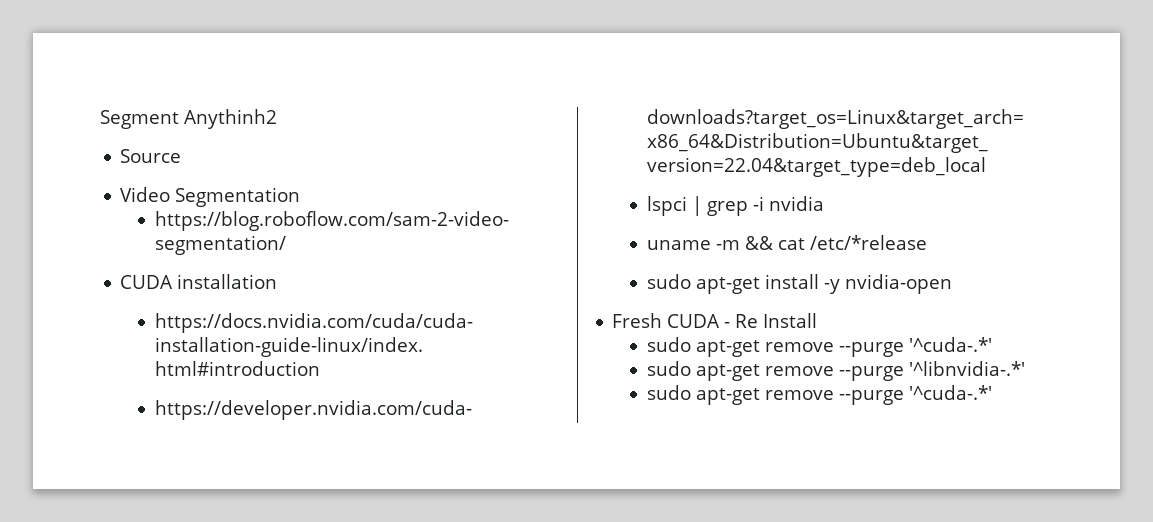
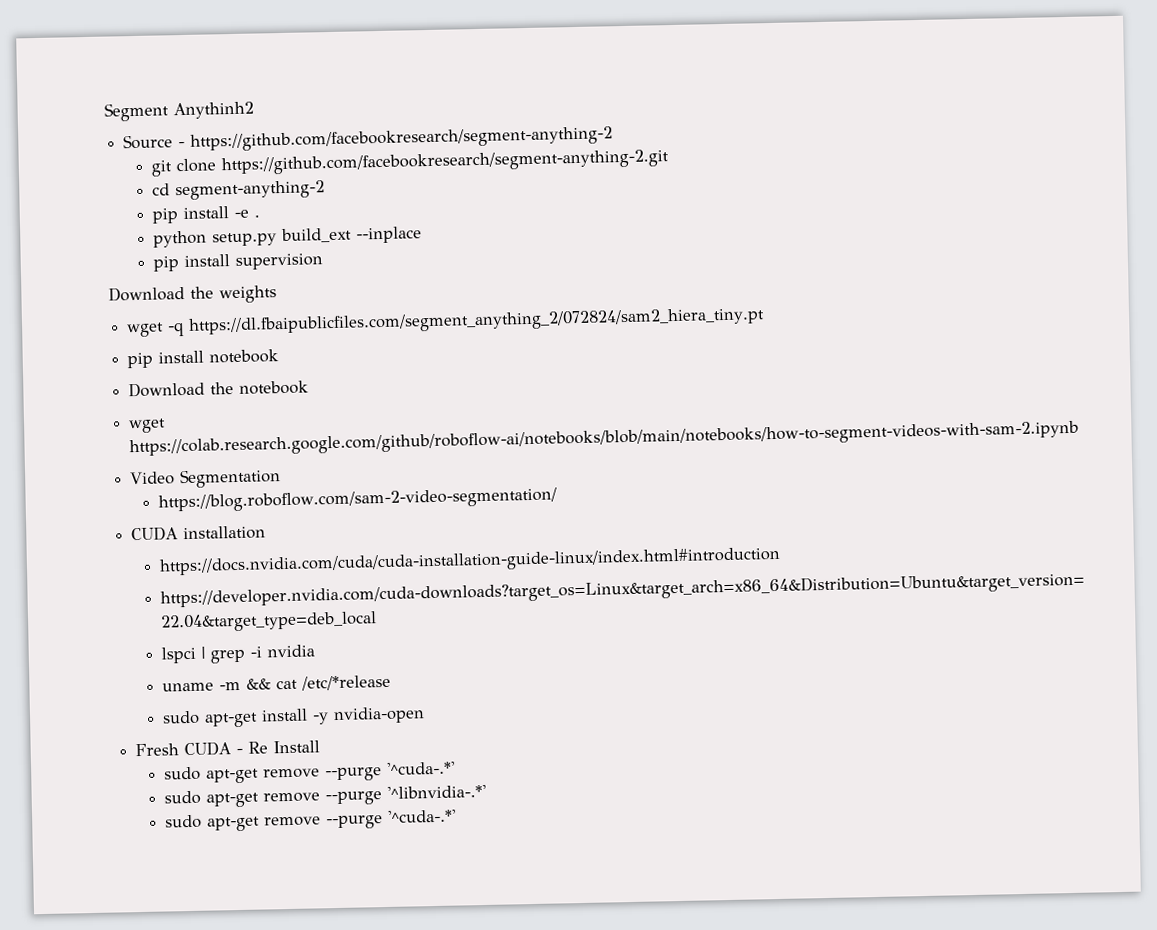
(182, 156) none -> [178,126,614,152] [151,149,670,177] [152,180,326,201] [152,206,261,224] [153,226,423,248] [153,253,324,272] [108,285,277,304] [127,307,766,338] [127,349,280,369] [128,380,310,398] [128,418,1080,458] - https://github.com/facebookresearch/segment-anything-2 // git clone https://github.com/facebookresearch/segment-anything-2.git // cd segment-anything-2 // pip install -e . // python setup.py build_ext --inplace // pip install supervision // Download the weights // wget -q https://dl.fbaipublicfiles.com/segment_anything_2/072824/sam2_hiera_tiny.pt // pip install notebook // Download the notebook // wget https://colab.research.google.com/github/roboflow-ai/notebooks/blob/main/notebooks/how-to-segment-videos-with-sam-2.ipynb

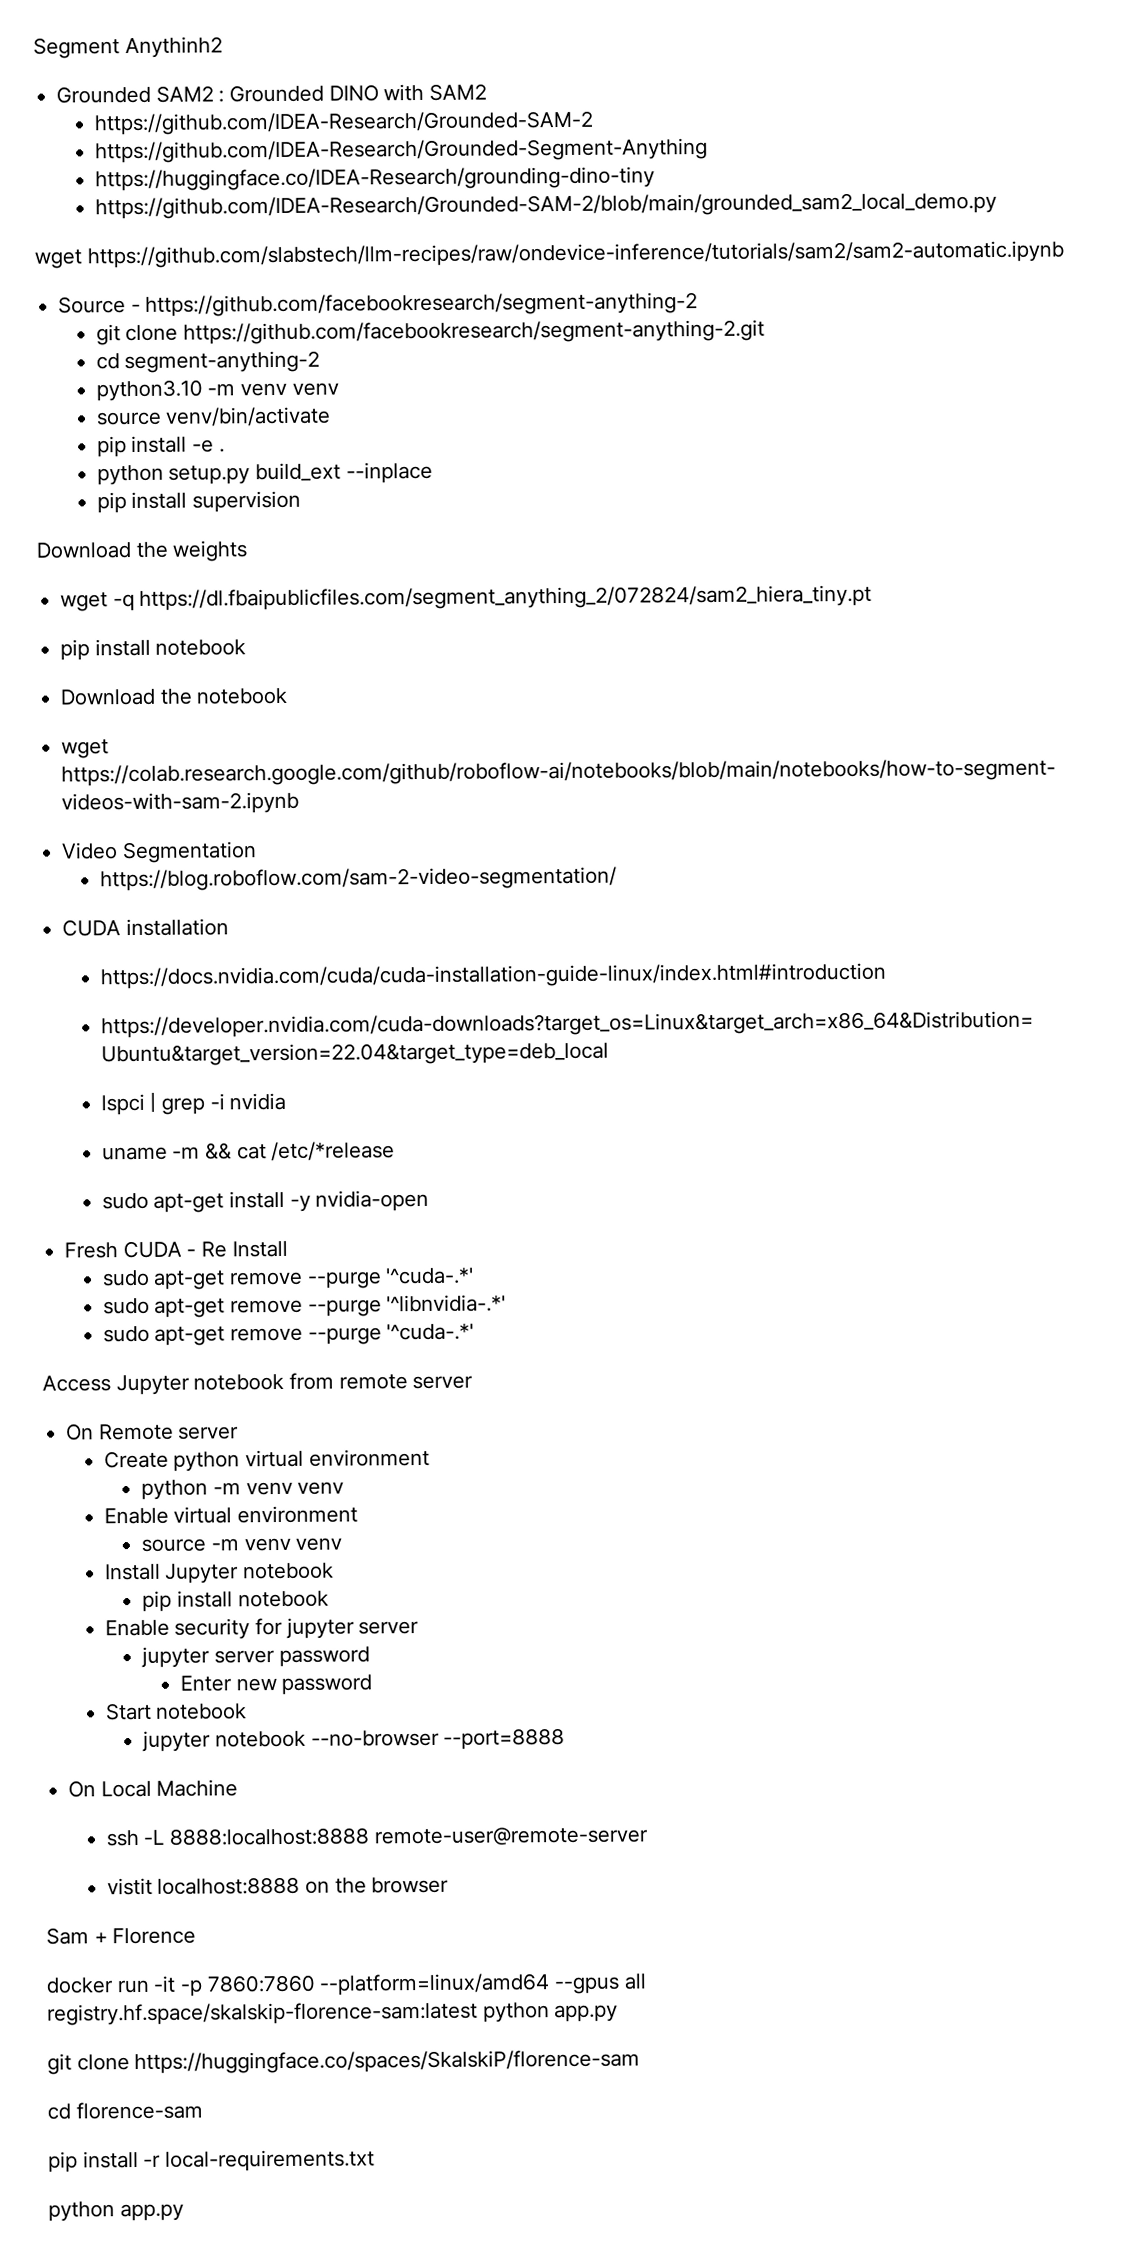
(254, 110) none -> [56,83,488,104] [93,110,594,136] [94,137,708,164] [94,166,655,192] [94,191,997,220] [34,240,1064,269] // Grounded SAM2 : Grounded DINO with SAM2 // https://github.com/IDEA-Research/Grounded-SAM-2 // https://github.com/IDEA-Research/Grounded-Segment-Anything // https://huggingface.co/IDEA-Research/grounding-dino-tiny // https://github.com/IDEA-Research/Grounded-SAM-2/blob/main/grounded_sam2_local_demo.py // wget https://github.com/slabstech/llm-recipes/raw/ondevice-inference/tutorials/sam2/sam2-automatic.ipynb
(326, 190) none -> [95,379,339,402] [95,406,332,427] // python3.10 -m venv venv // source venv/bin/activate
(457, 816) none -> [42,1372,474,1396] [66,1423,240,1441] [103,1448,430,1472] [141,1479,345,1500] [103,1505,359,1525] [141,1537,343,1552] [104,1562,335,1584] [142,1590,329,1612] [104,1617,420,1640] [141,1646,370,1668] [179,1674,373,1695] [104,1702,248,1721] [142,1728,566,1752] [68,1779,239,1798] [105,1826,648,1847] [106,1876,450,1896] [46,1927,197,1945] [46,1973,646,1997] [47,2001,619,2026] [47,2049,641,2075] [47,2101,203,2120] [48,2149,376,2173] [48,2201,184,2222] // Access Jupyter notebook from remote server // On Remote server // Create python virtual environment // python -m venv venv // Enable virtual environment // source -m venv venv // Install Jupyter notebook // pip install notebook // Enable security for jupyter server // jupyter server password // Enter new password // Start notebook // jupyter notebook --no-browser --port=8888 // On Local Machine // ssh -L 8888:localhost:8888 remote-user@remote-server // vistit localhost:8888 on the browser // Sam + Florence // docker run -it -p 7860:7860 --platform=linux/amd64 --gpus all // registry.hf.space/skalskip-florence-sam:latest python app.py // git clone https://huggingface.co/spaces/SkalskiP/florence-sam // cd florence-sam // pip install -r local-requirements.txt // python app.py

